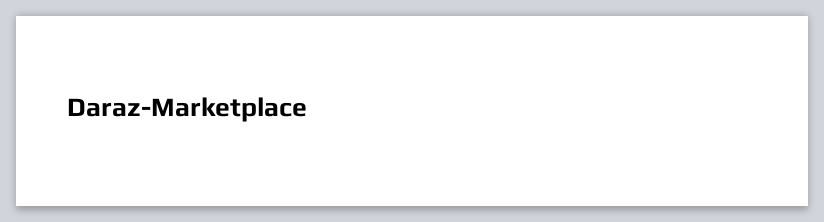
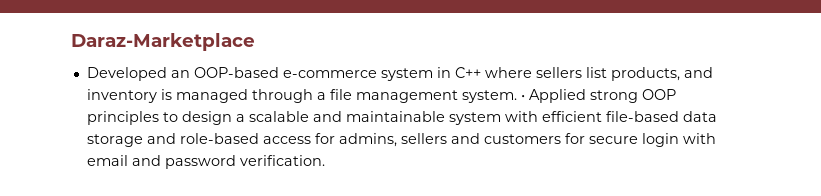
(307, 109) none -> [86,67,713,81] [86,89,676,103] [86,111,717,125] [86,133,716,147] [86,155,325,169] // Developed an OOP-based e-commerce system in C++ where sellers list products, and inventory is managed through a file management system. • Applied strong OOP principles to design a scalable and maintainable system with efficient file-based data storage and role-based access for admins, sellers and customers for secure login with email and password verification.

